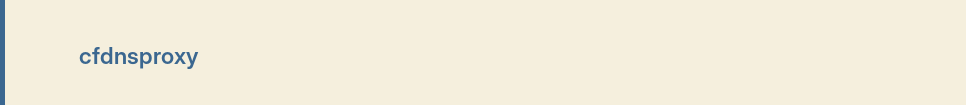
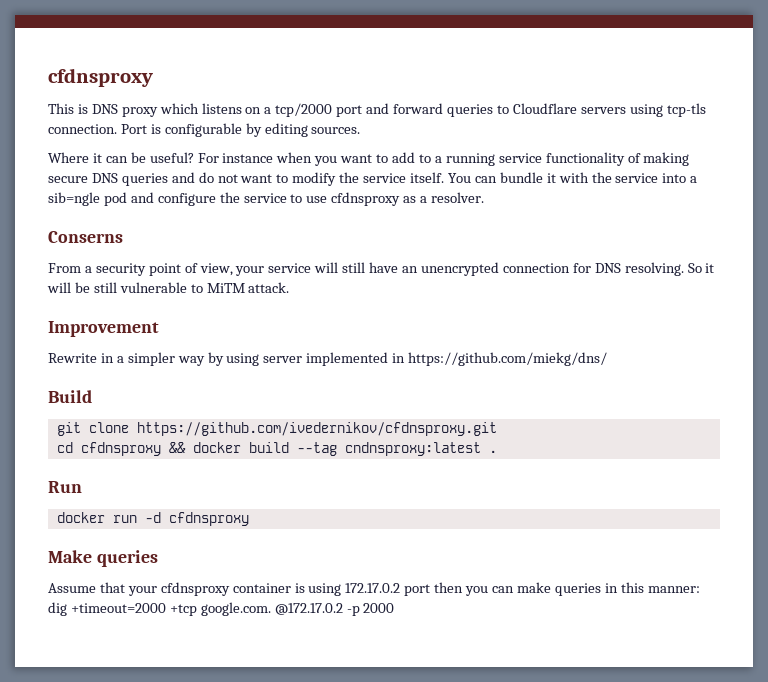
[79,47,199,69] cfdnsproxy -> [48,68,153,87] [48,103,706,117] [48,123,361,137] [48,152,690,166] [48,172,698,186] [48,192,485,206] [48,231,123,243] [48,262,715,276] [47,282,290,293] [48,321,159,337] [48,352,608,366] [48,390,92,403] [56,422,497,436] [56,442,497,456] [48,481,82,493] [56,512,249,526] [48,550,158,567] [48,582,700,596] [48,602,395,616] cfdnsproxy // This is DNS proxy which listens on a tcp/2000 port and forward queries to Cloudflare servers using tcp-tls connection. Port is configurable by editing sources. // Where it can be useful? For instance when you want to add to a running service functionality of making secure DNS queries and do not want to modify the service itself. You can bundle it with the service into a sib=ngle pod and configure the service to use cfdnsproxy as a resolver. // Conserns // From a security point of view, your service will still have an unencrypted connection for DNS resolving. So it will be still vulnerable to MiTM attack. // Improvement // Rewrite in a simpler way by using server implemented in https://github.com/miekg/dns/ // Build // git clone https://github.com/ivedernikov/cfdnsproxy.git // cd cfdnsproxy && docker build --tag cndnsproxy:latest . // Run // docker run -d cfdnsproxy // Make queries // Assume that your cfdnsproxy container is using 172.17.0.2 port then you can make queries in this manner: dig +timeout=2000 +tcp google.com. @172.17.0.2 -p 2000

